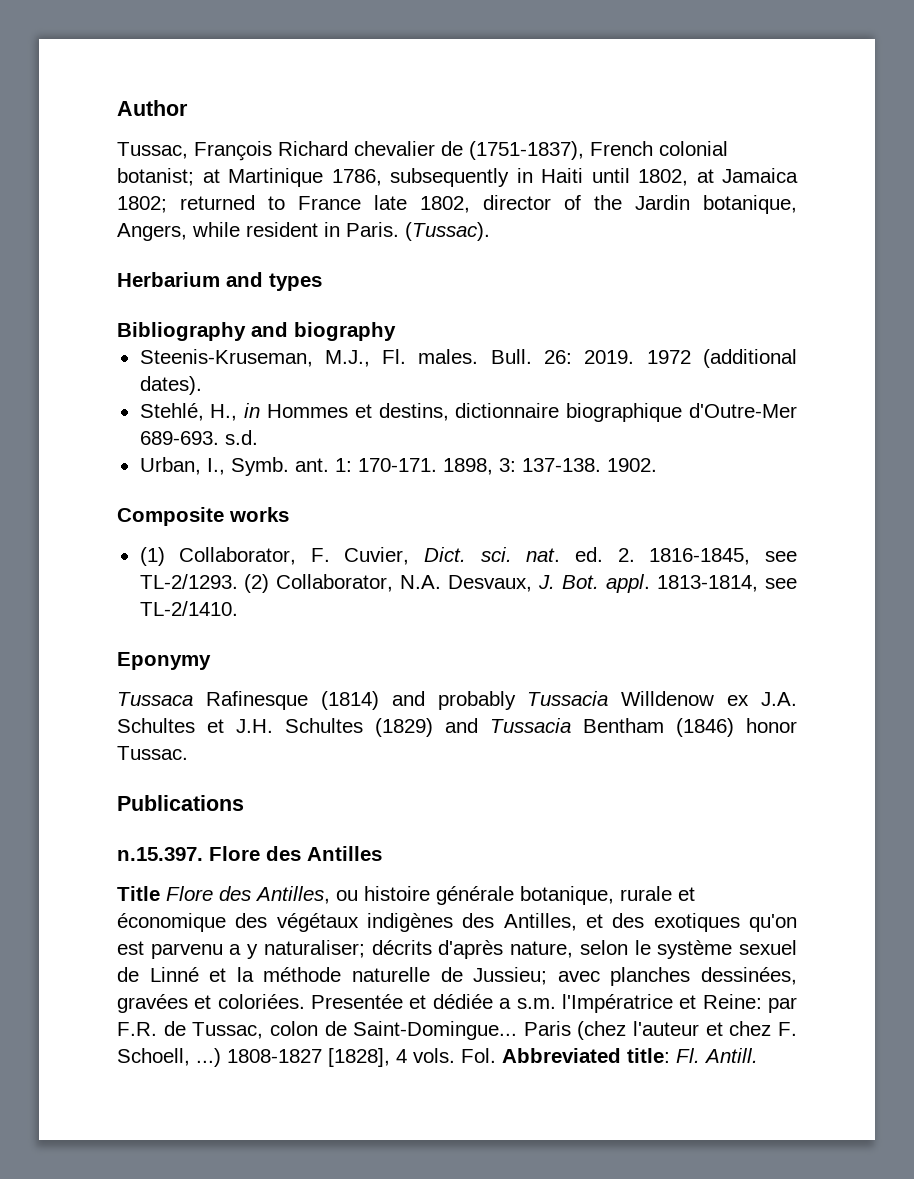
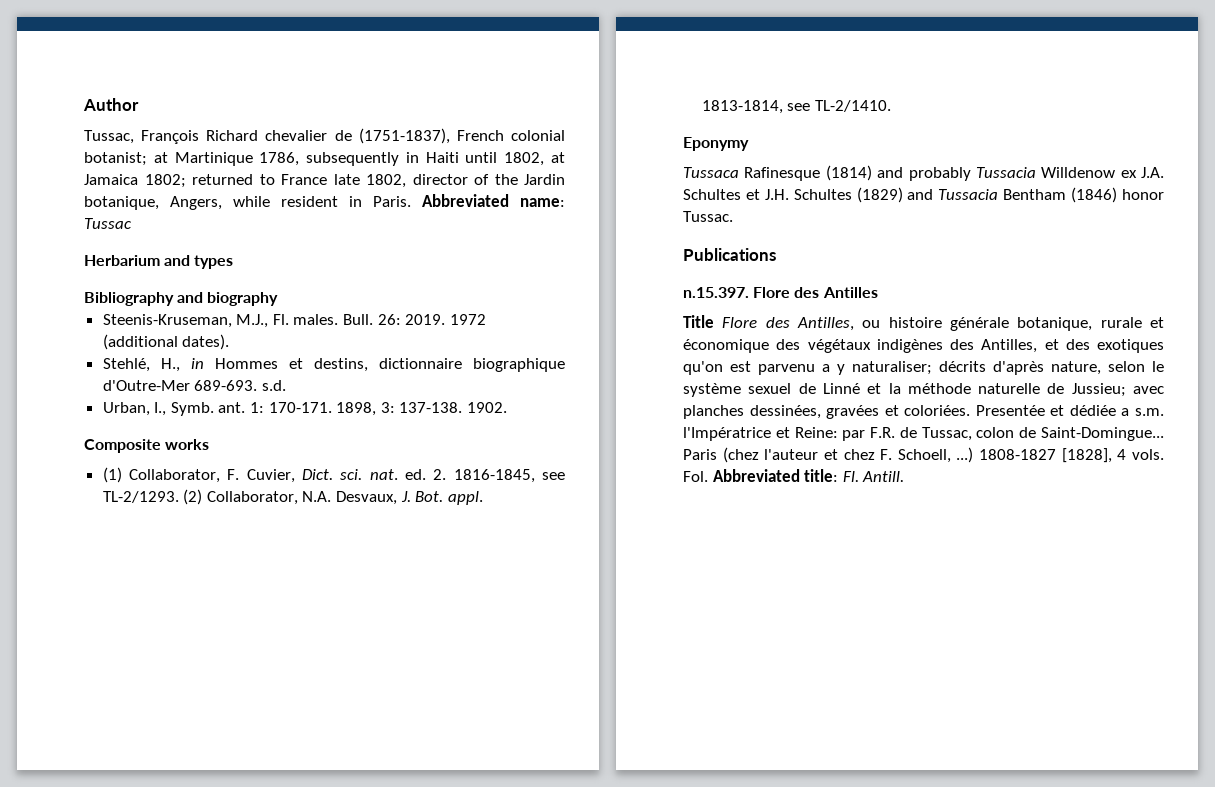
[405,222,490,241] (Tussac). -> [422,194,565,207] [84,218,132,229] Abbreviated name: Tussac

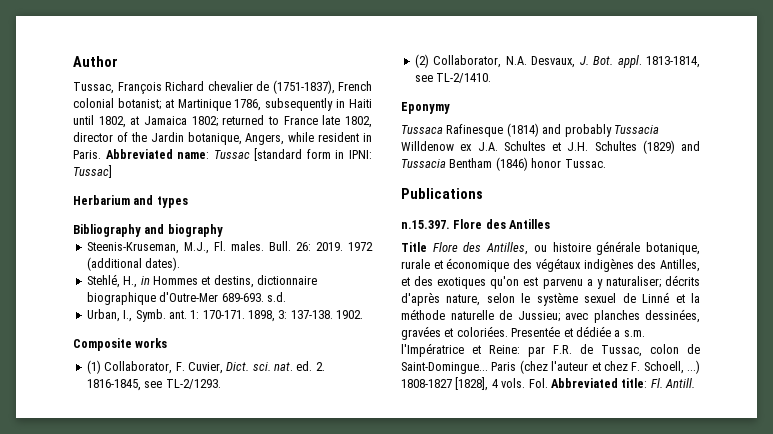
(132, 223) none -> [254,148,372,161] [73,165,112,178] [standard form in IPNI: Tussac]
(179, 497) none -> (221, 384) //

